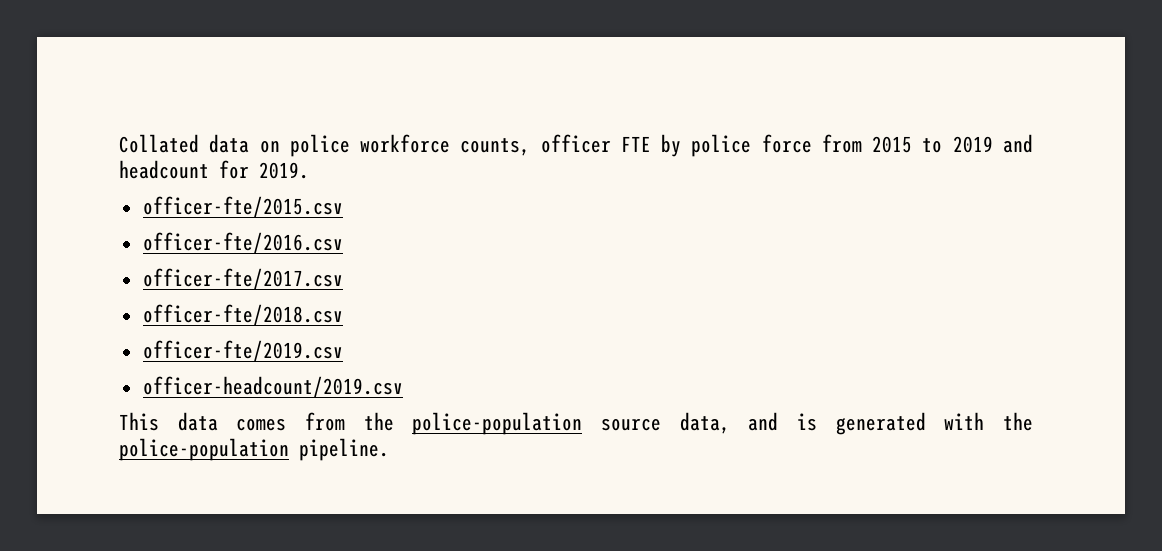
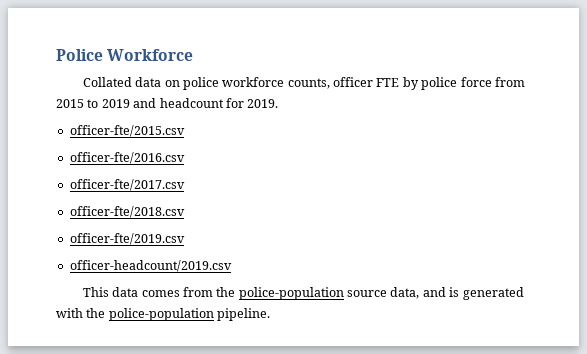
(119, 143) none -> [56,49,194,61] Police Workforce //

